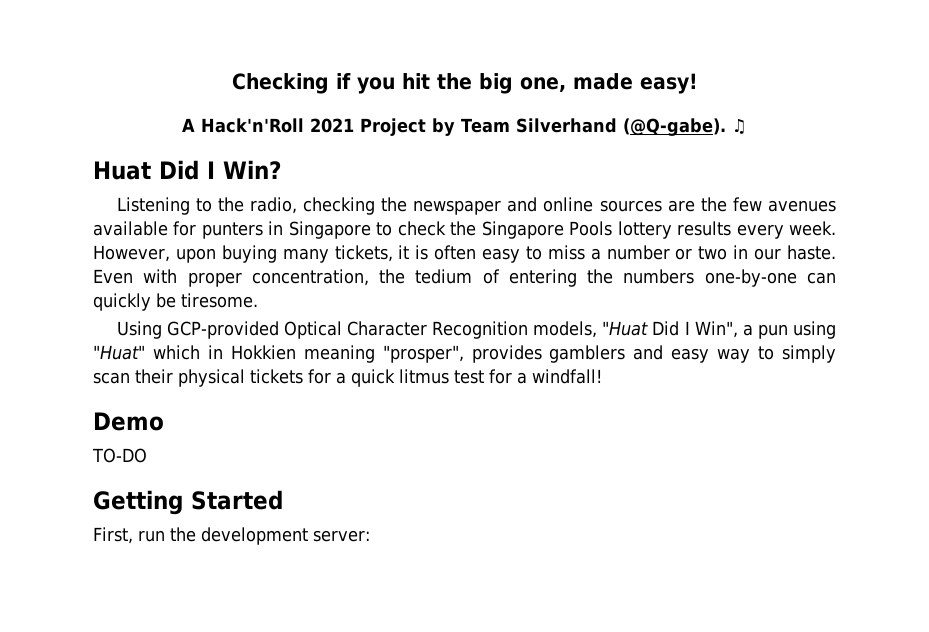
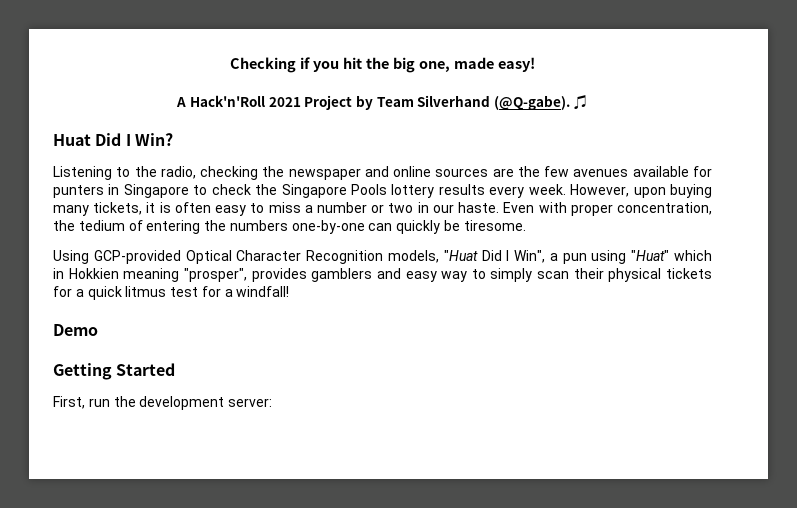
[92,448,147,463] // TO-DO -> (98, 330) none

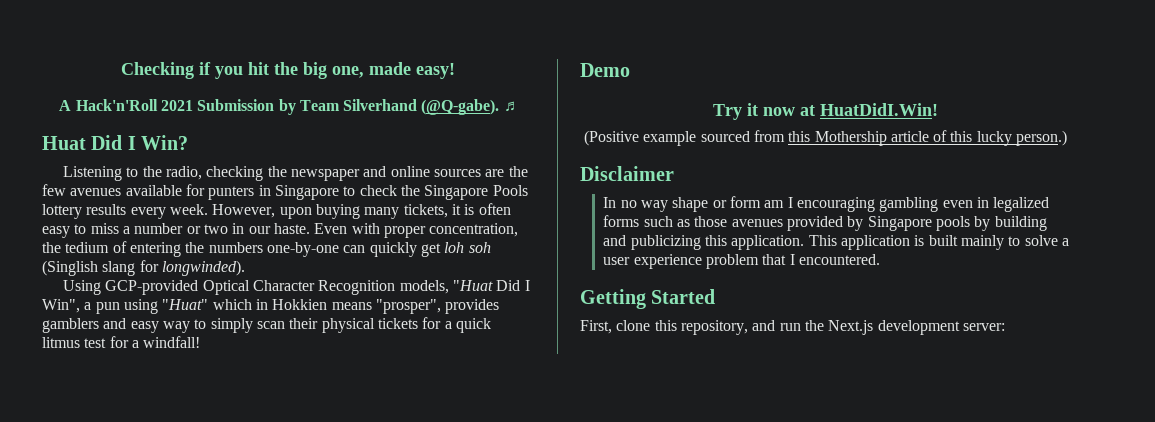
[304,95,353,110] Project -> [197,99,275,111] Submission
[444,220,526,231] be tiresome. -> [420,242,491,257] [42,260,245,276] get loh soh (Singlish slang for longwinded).
[123,268,180,282] meaning -> [331,302,372,310] means
(98, 330) none -> [713,103,938,120] [583,130,1068,146] [580,166,674,181] [603,196,1050,212] [603,215,1047,231] [603,235,1069,250] [603,254,881,269] // Try it now at HuatDidI.Win! // (Positive example sourced from this Mothership article of this lucky person.) // Disclaimer // In no way shape or form am I encouraging gambling even in legalized forms such as those avenues provided by Singapore pools by building and publicizing this application. This application is built mainly to solve a user experience problem that I encountered.
(85, 402) none -> [616,320,776,335] clone this repository, and
(136, 401) none -> [828,320,874,335] Next.js

